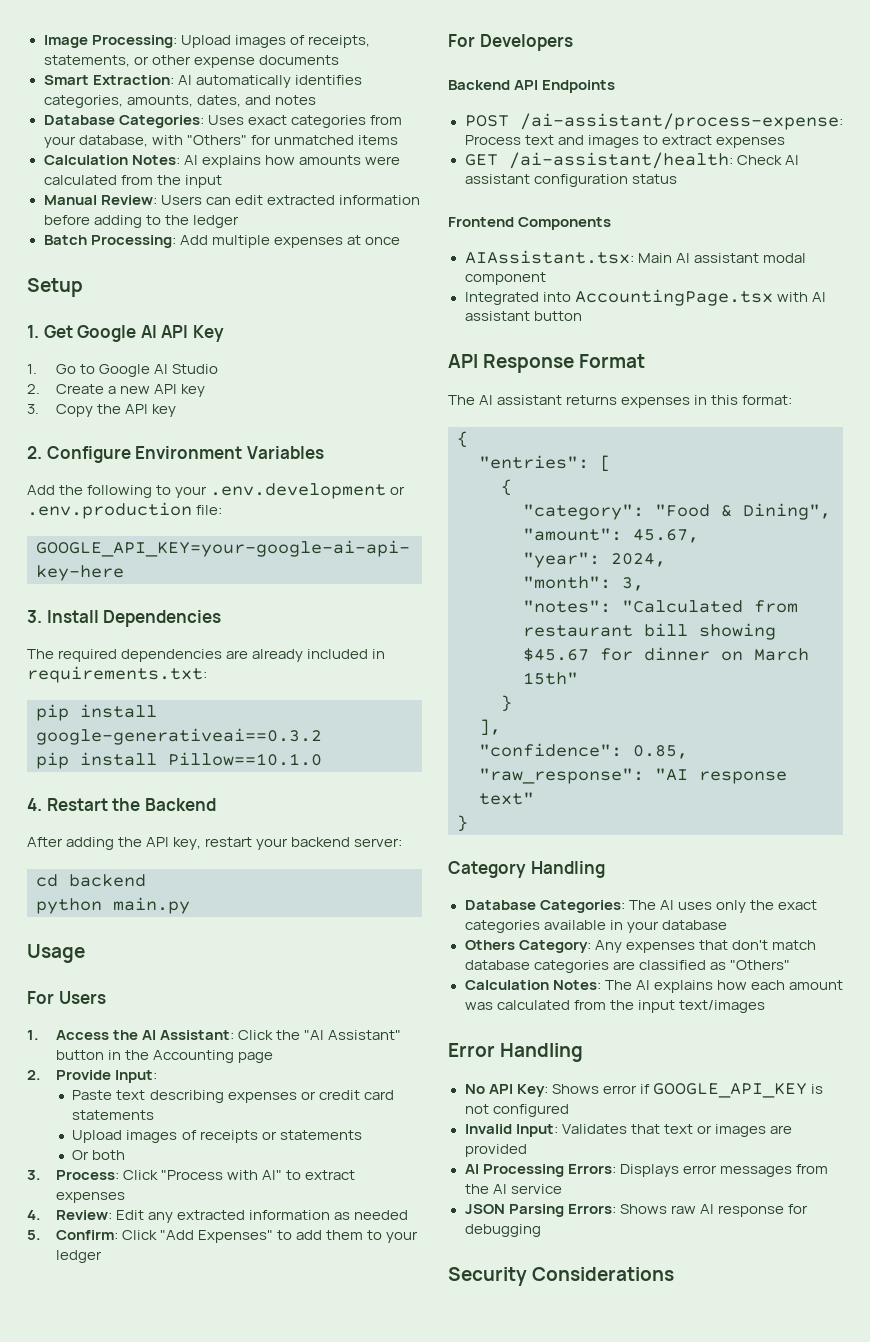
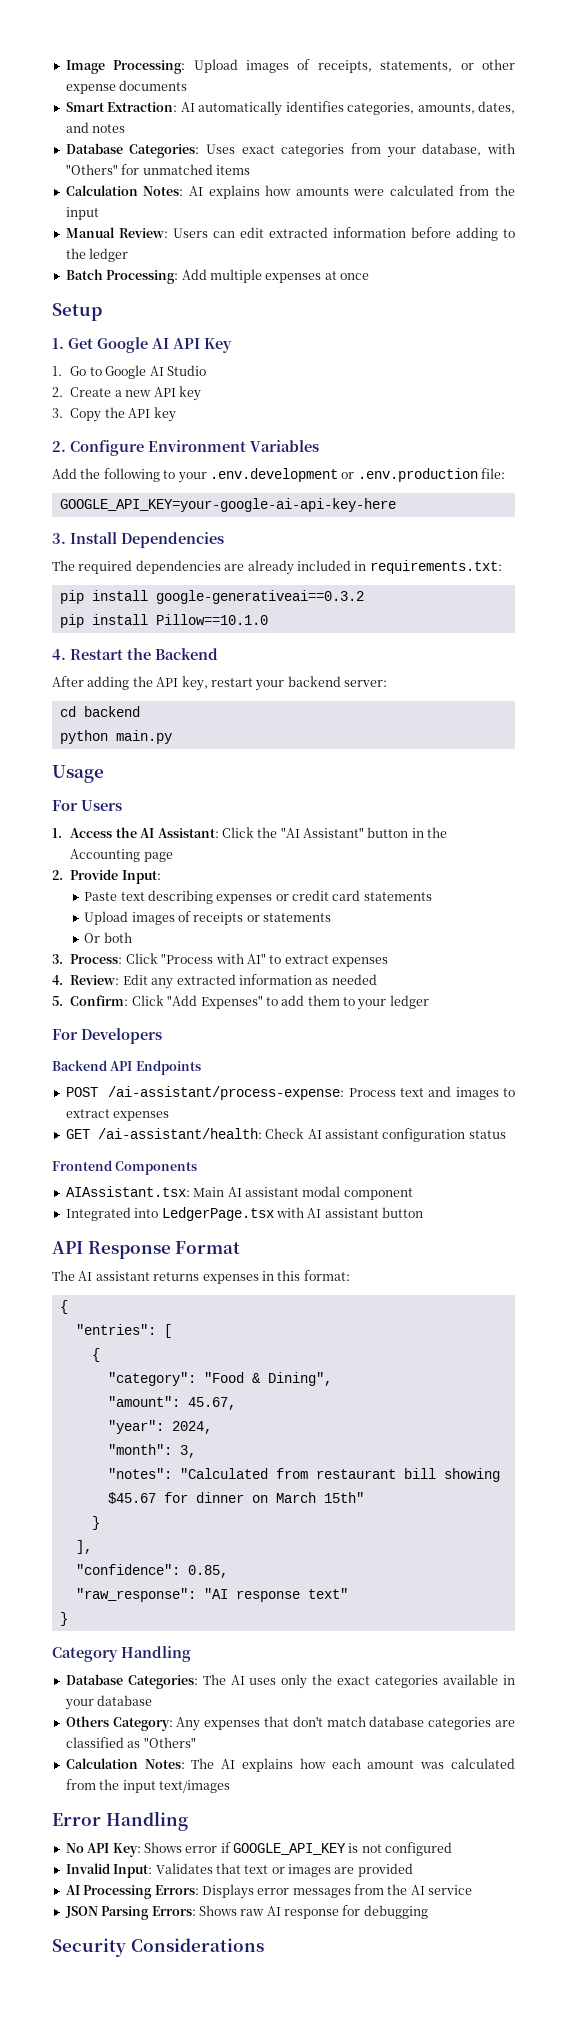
[574,289,773,306] AccountingPage.tsx -> [161,1207,274,1221] LedgerPage.tsx

